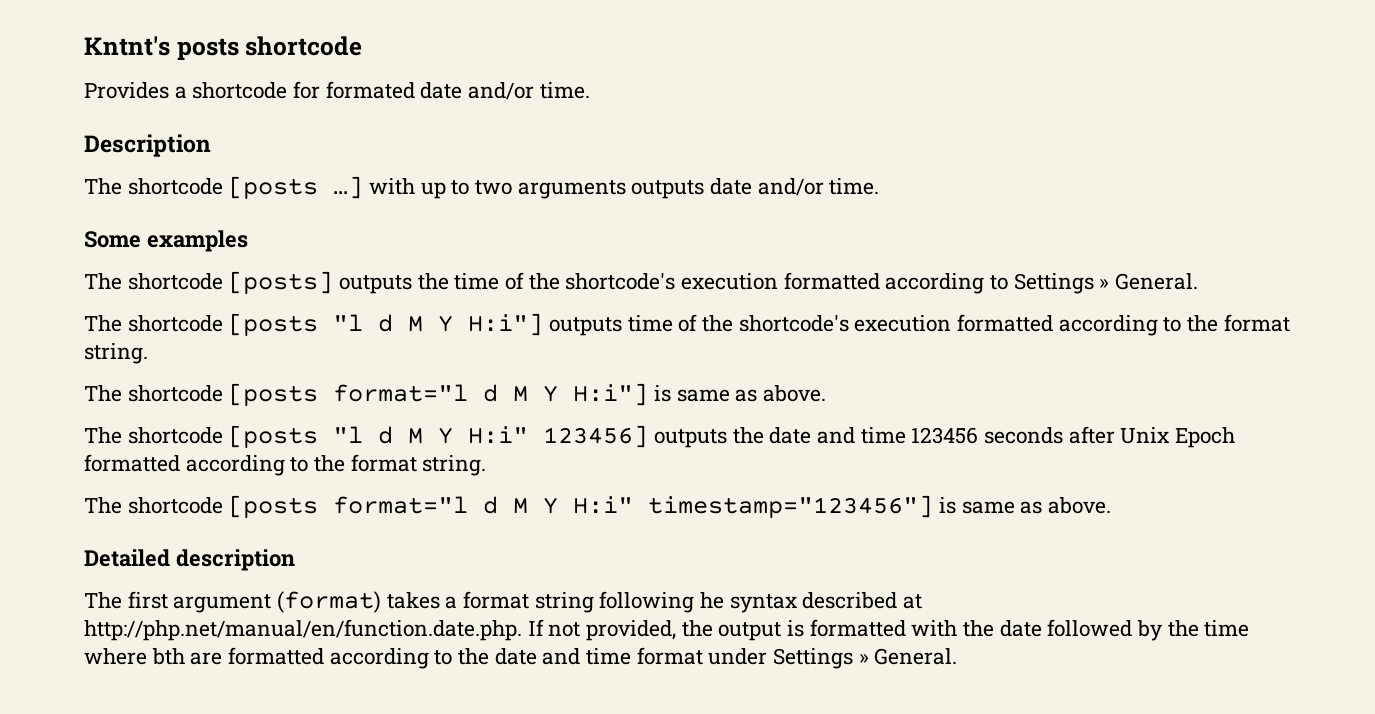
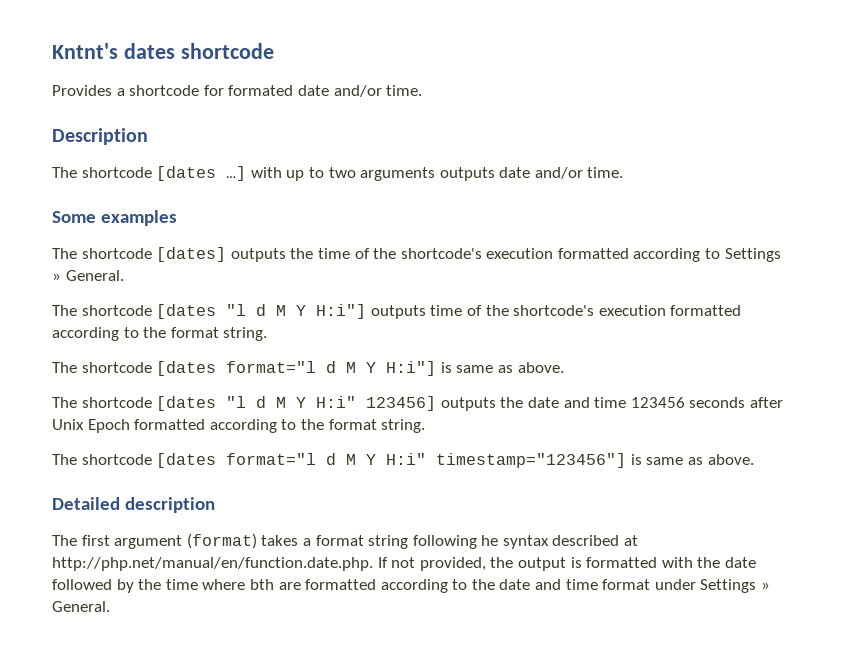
[176,38,239,60] posts -> [123,43,175,59] dates
[228,176,319,199] [posts -> [156,166,217,181] [dates
[228,271,334,294] [posts] -> [156,247,227,262] [dates]
[228,313,319,336] [posts -> [156,304,217,319] [dates
[228,383,319,406] [posts -> [156,361,217,376] [dates
[228,425,319,448] [posts -> [156,396,217,411] [dates
[228,495,319,518] [posts -> [156,453,217,468] [dates

